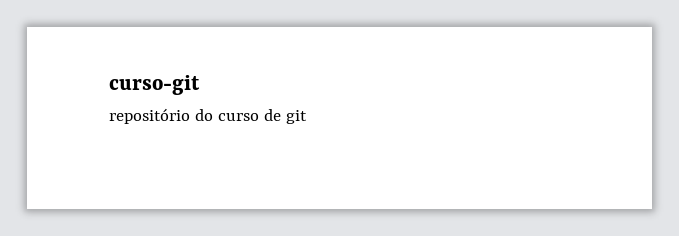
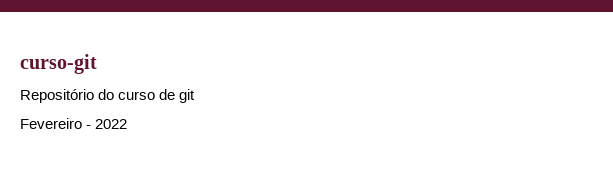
[109,108,190,124] repositório -> [20,89,94,103] Repositório
(307, 117) none -> [20,118,128,129] // Fevereiro - 2022

